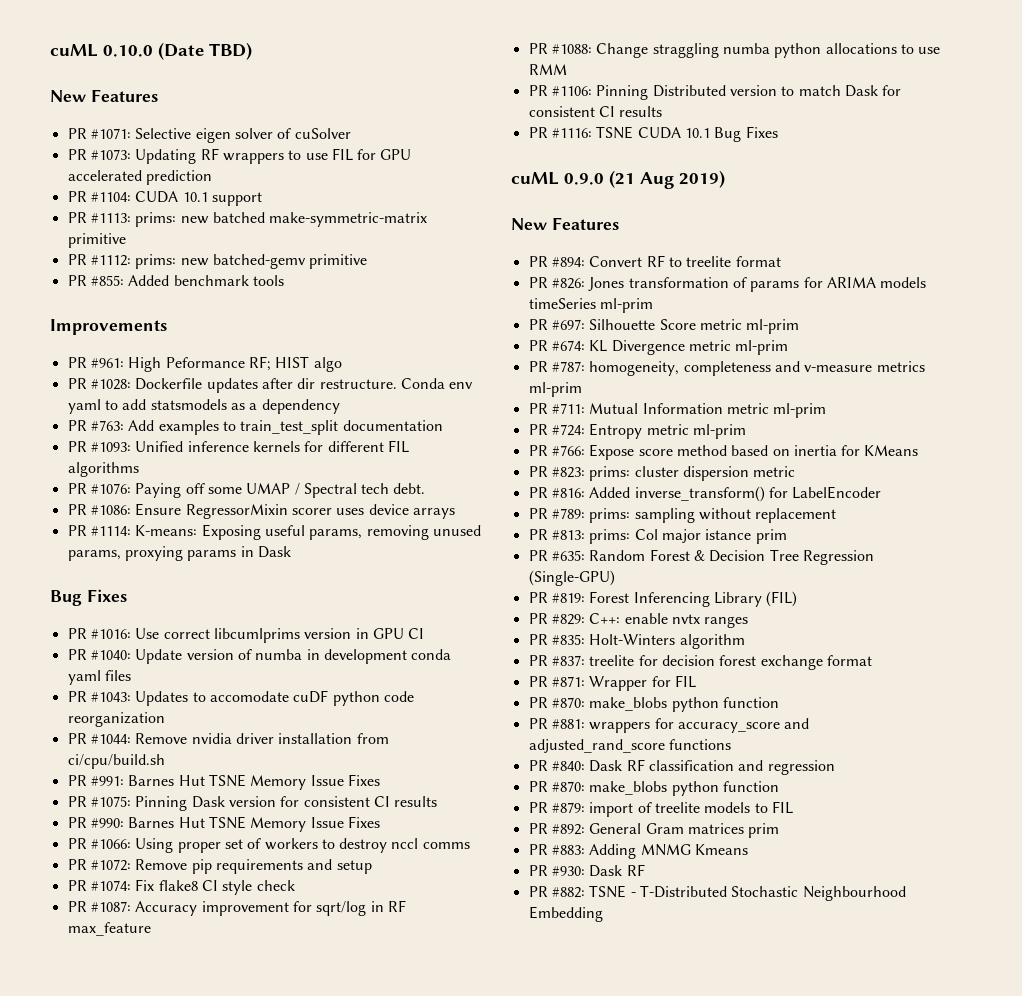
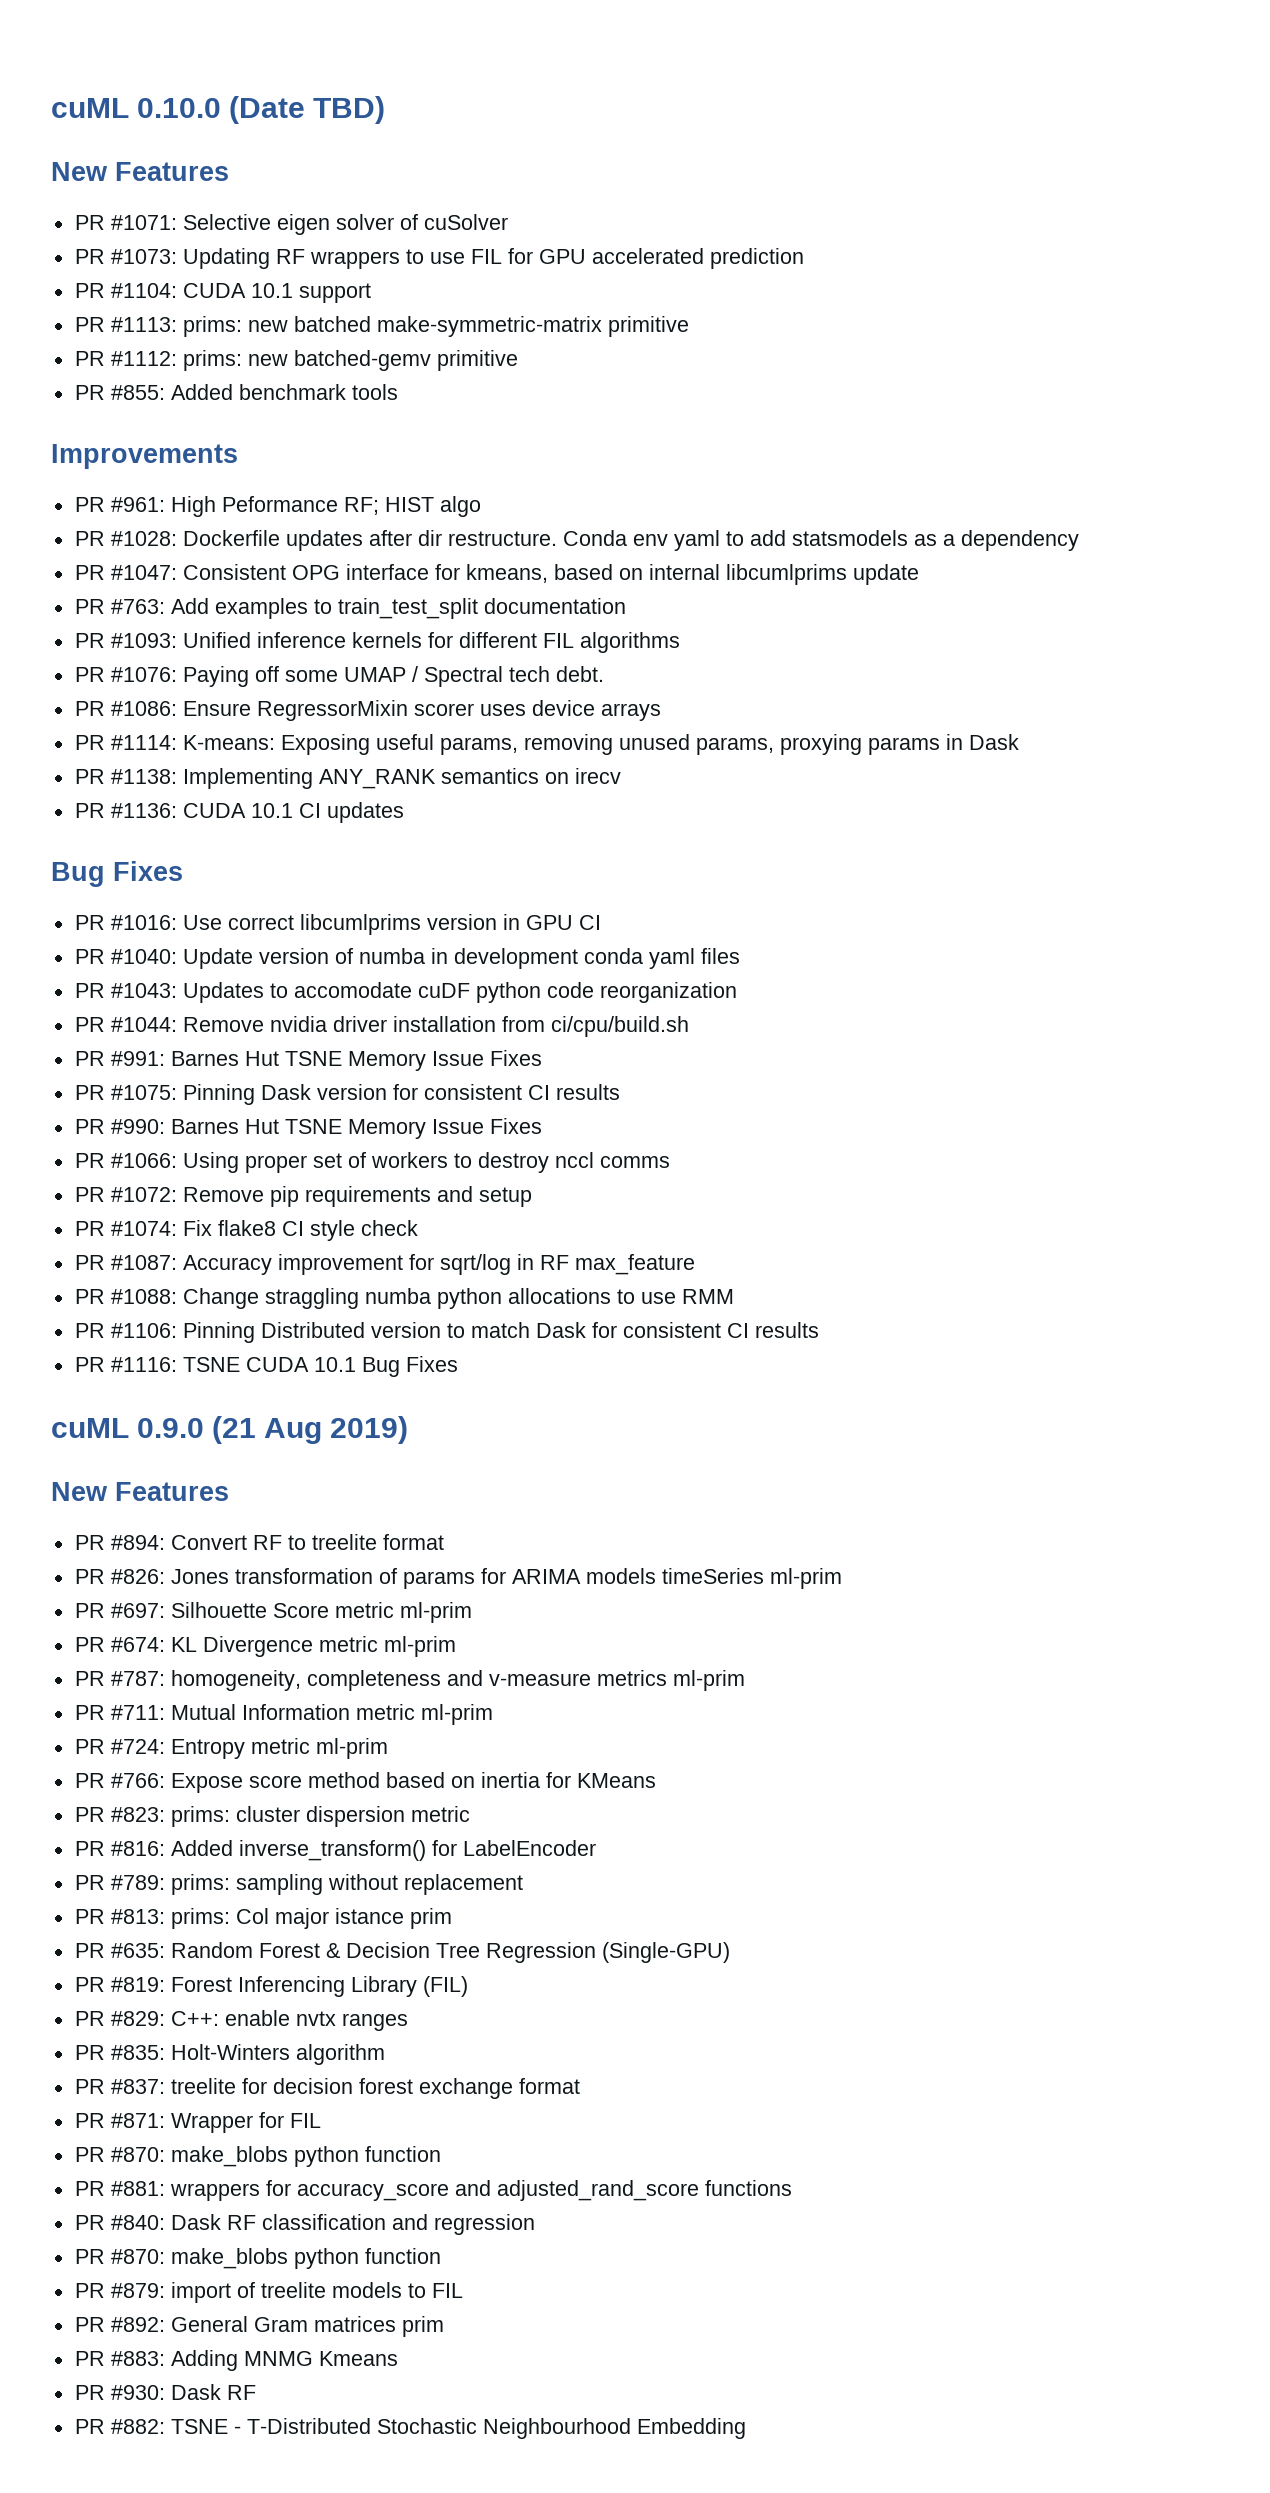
(340, 406) none -> [74,564,919,585] // PR #1047: Consistent OPG interface for kmeans, based on internal libcumlprims update
(291, 552) none -> [74,768,621,789] [74,802,404,823] // PR #1138: Implementing ANY_RANK semantics on irecv // PR #1136: CUDA 10.1 CI updates

